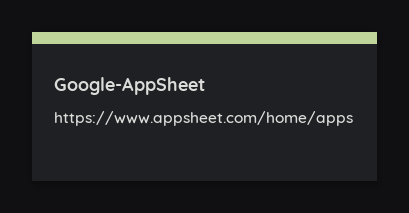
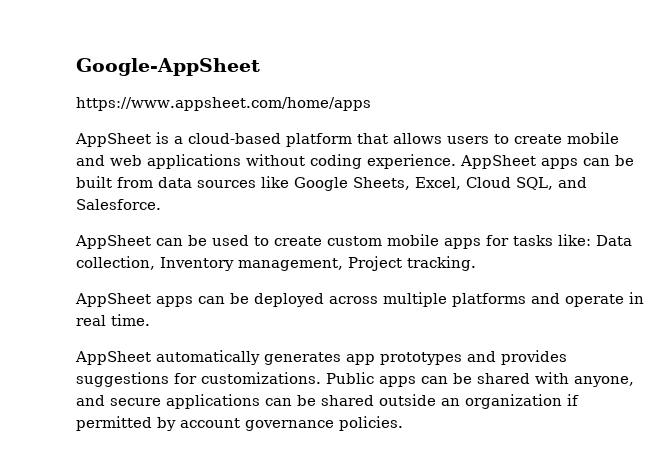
(353, 118) none -> [75,132,619,147] [76,154,634,169] [76,176,587,191] [76,199,161,210] [75,234,632,249] [76,256,476,271] [75,292,644,307] [76,314,150,326] [75,350,567,365] [76,372,634,387] [76,394,579,409] [76,416,403,431] // AppSheet is a cloud-based platform that allows users to create mobile and web applications without coding experience. AppSheet apps can be built from data sources like Google Sheets, Excel, Cloud SQL, and Salesforce. // AppSheet can be used to create custom mobile apps for tasks like: Data collection, Inventory management, Project tracking. // AppSheet apps can be deployed across multiple platforms and operate in real time. // AppSheet automatically generates app prototypes and provides suggestions for customizations. Public apps can be shared with anyone, and secure applications can be shared outside an organization if permitted by account governance policies.

